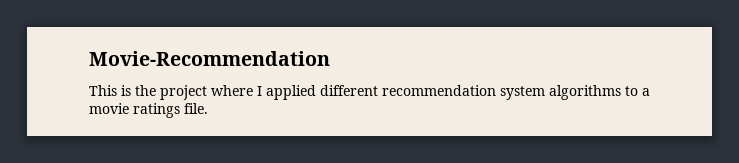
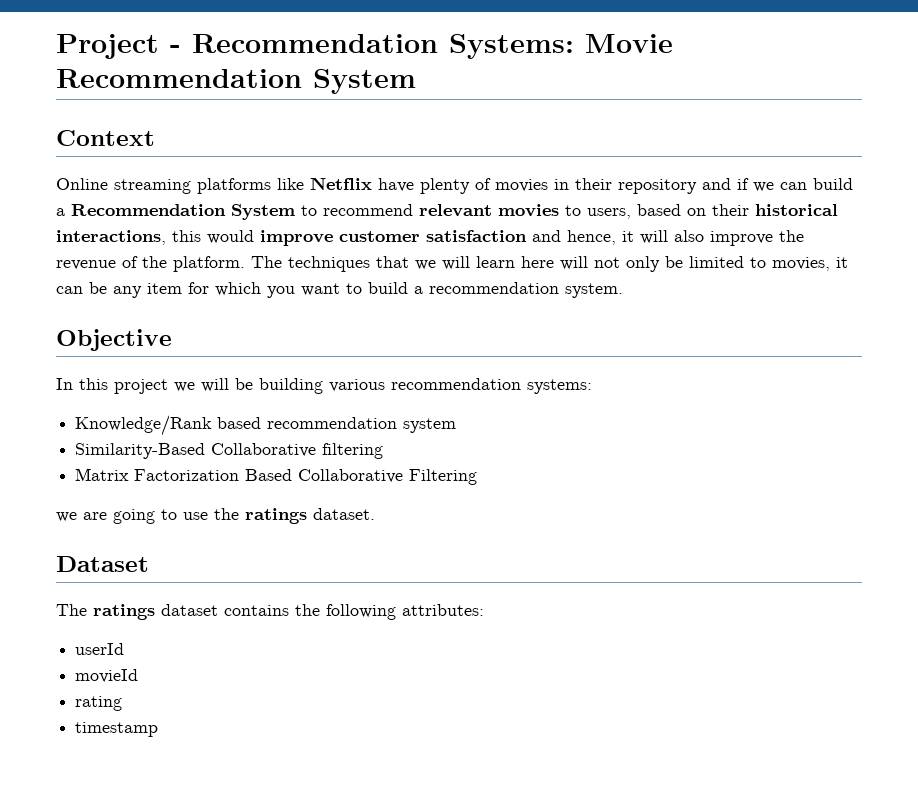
[89,51,330,66] [89,85,650,100] [89,103,208,118] Movie-Recommendation // This is the project where I applied different recommendation system algorithms to a movie ratings file. -> [56,34,673,59] [56,69,416,94] [56,130,155,146] [56,177,853,194] [56,204,838,220] [56,230,804,246] [56,256,848,272] [56,282,623,298] [56,329,172,351] [56,378,592,394] [75,415,457,436] [75,443,384,459] [75,468,478,485] [56,508,375,524] [56,556,149,572] [56,604,484,620] [75,643,125,655] [75,669,139,683] [75,696,123,711] [75,722,159,737] Project - Recommendation Systems: Movie Recommendation System // Context // Online streaming platforms like Netflix have plenty of movies in their repository and if we can build a Recommendation System to recommend relevant movies to users, based on their historical interactions, this would improve customer satisfaction and hence, it will also improve the revenue of the platform. The techniques that we will learn here will not only be limited to movies, it can be any item for which you want to build a recommendation system. // Objective // In this project we will be building various recommendation systems: // Knowledge/Rank based recommendation system // Similarity-Based Collaborative filtering // Matrix Factorization Based Collaborative Filtering // we are going to use the ratings dataset. // Dataset // The ratings dataset contains the following attributes: // userId // movieId // rating // timestamp

